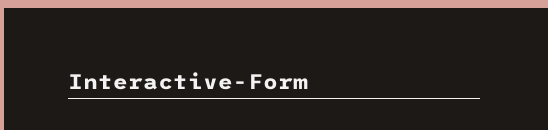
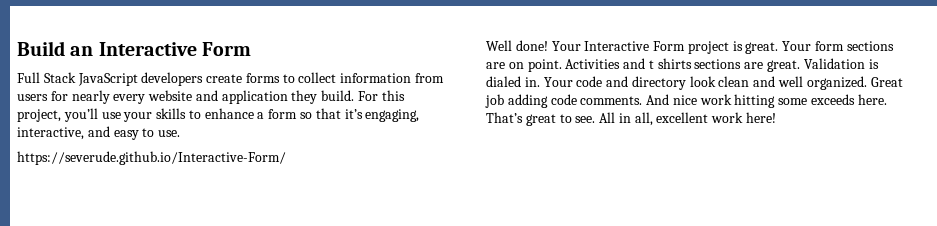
[68,72,308,90] Interactive-Form -> [17,41,251,56] [17,72,445,86] [17,90,405,104] [17,108,420,122] [17,126,181,140] [17,151,286,165] [486,40,894,54] [486,58,879,72] [486,76,903,90] [485,94,887,108] [486,112,777,126] Build an Interactive Form // Full Stack JavaScript developers create forms to collect information from users for nearly every website and application they build. For this project, you’ll use your skills to enhance a form so that it’s engaging, interactive, and easy to use. // https://severude.github.io/Interactive-Form/ // Well done! Your Interactive Form project is great. Your form sections are on point. Activities and t shirts sections are great. Validation is dialed in. Your code and directory look clean and well organized. Great job adding code comments. And nice work hitting some exceeds here. That’s great to see. All in all, excellent work here!

